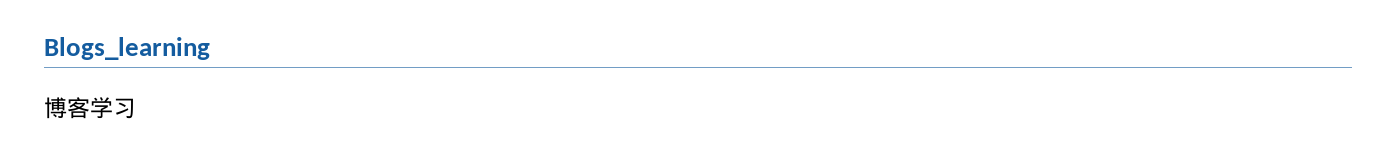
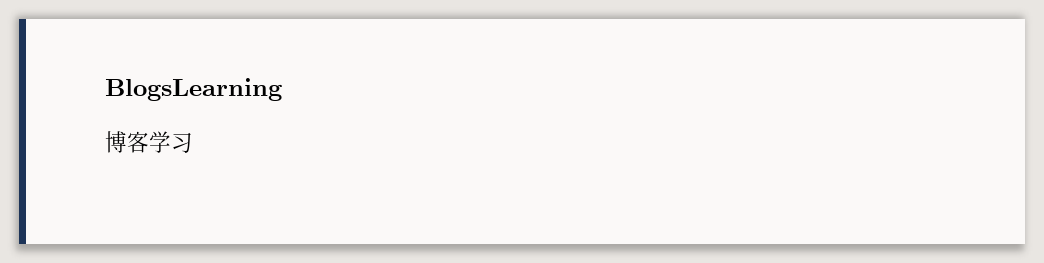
[44,37,210,60] Blogs_learning -> [105,78,282,101] BlogsLearning

